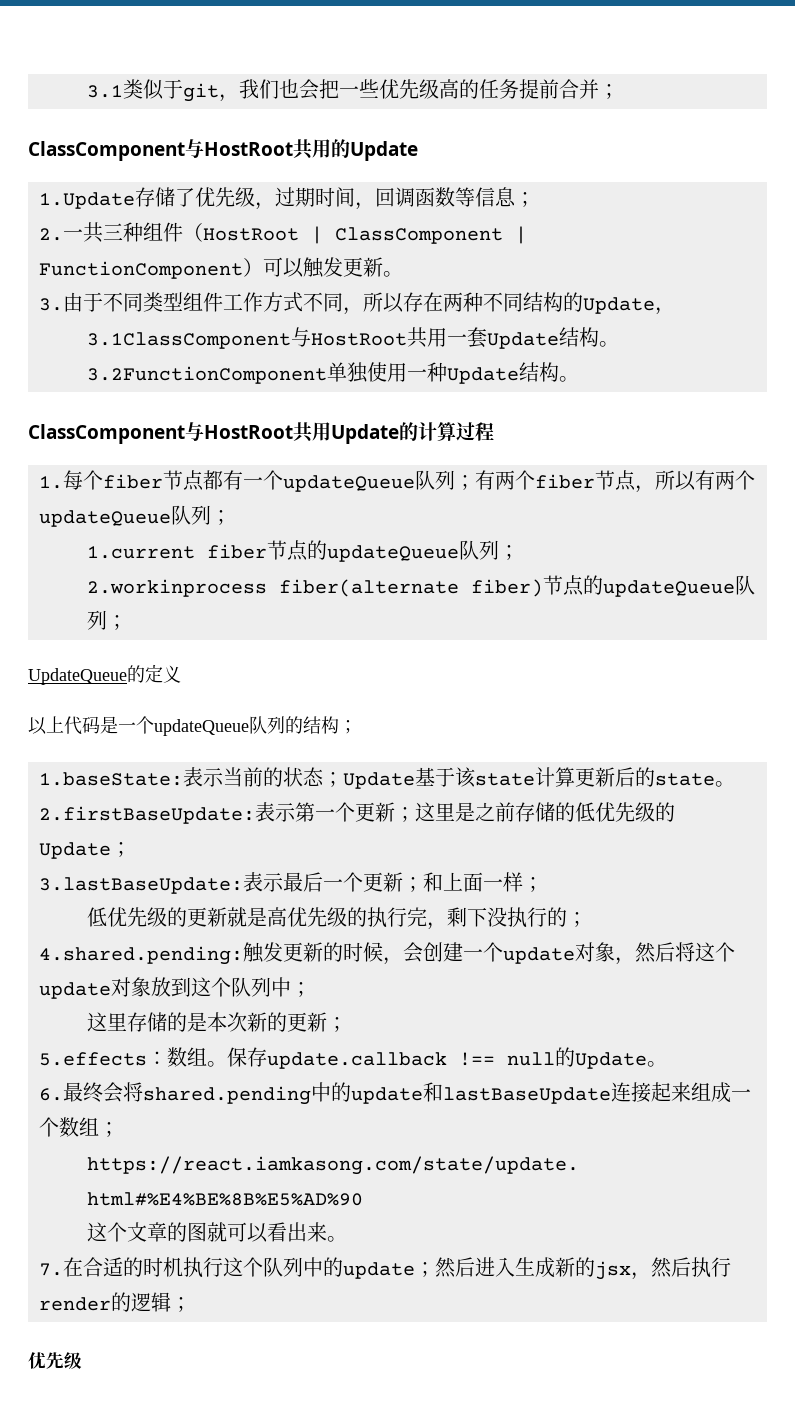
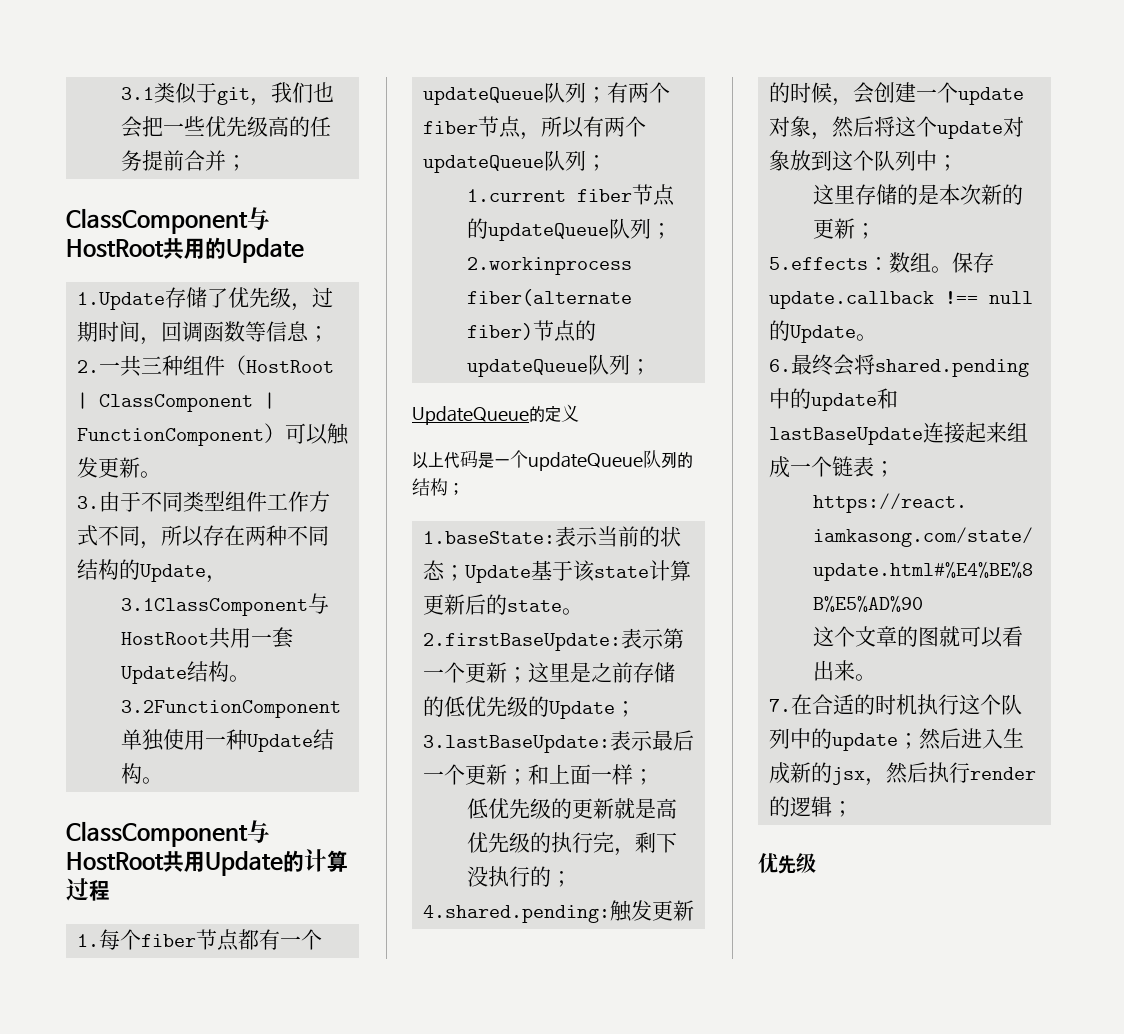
[58,1117,99,1137] 数组 -> [831,456,874,477] 链表

